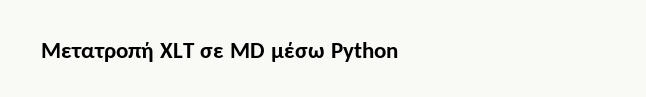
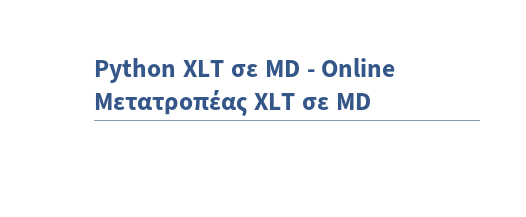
[41,42,399,62] Μετατροπή XLT σε MD μέσω Python -> [94,58,396,83] [94,90,371,116] Python XLT σε MD - Online Μετατροπέας XLT σε MD

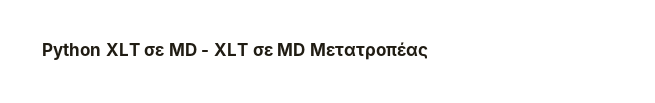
[321,58,396,77] [94,90,371,116] Online Μετατροπέας XLT σε MD -> [213,42,428,60] XLT σε MD Μετατροπέας

